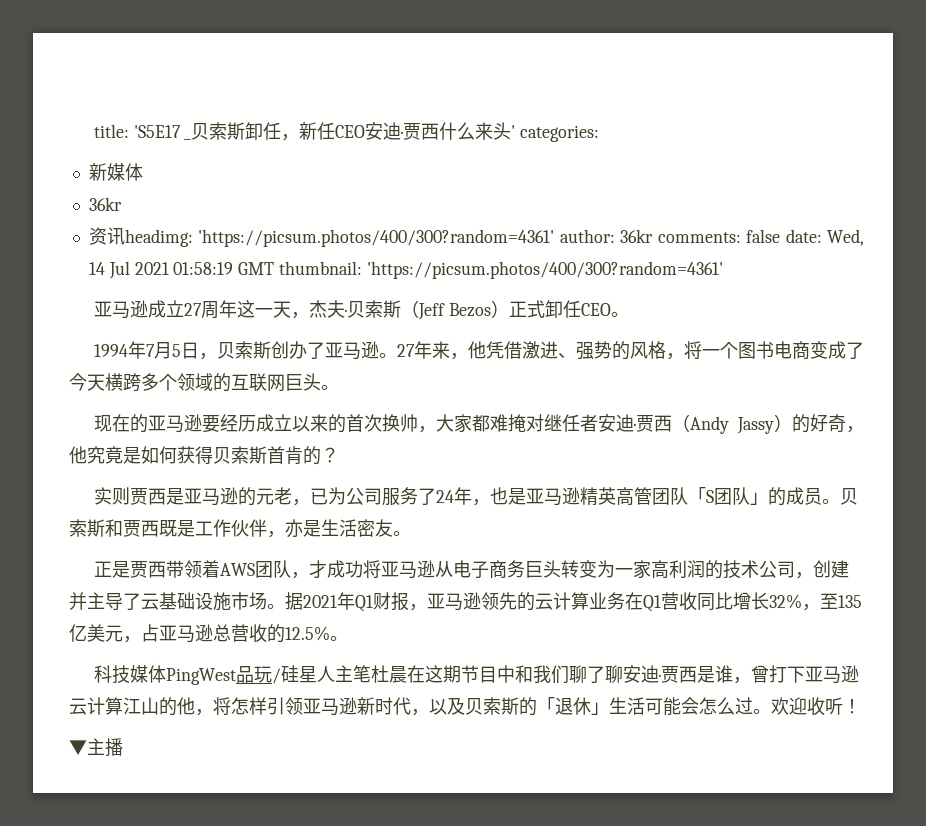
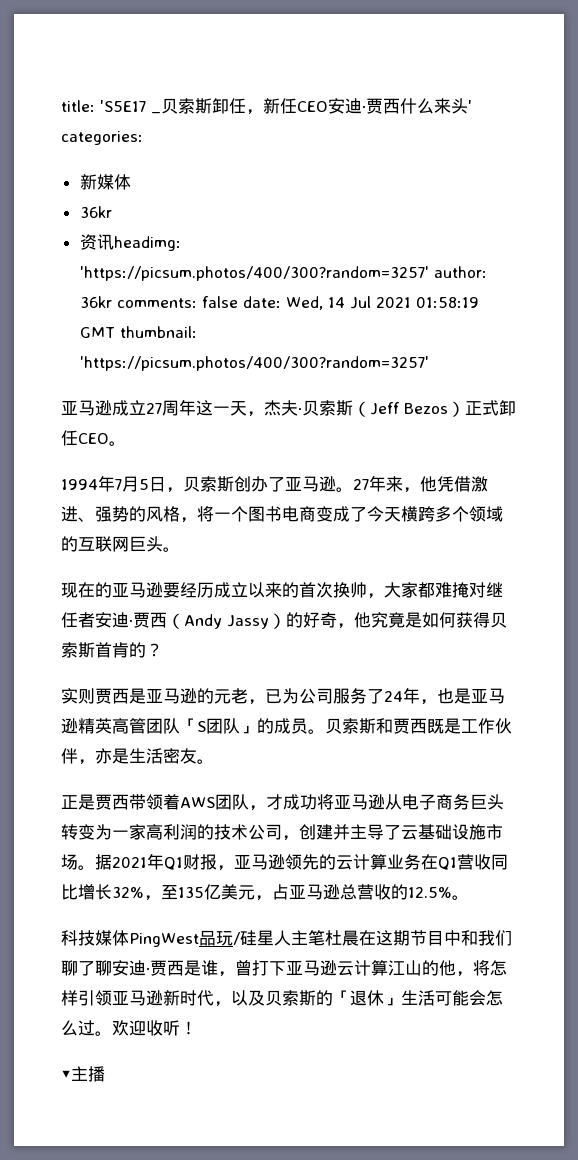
[198,229,555,247] 'https://picsum.photos/400/300?random=4361' -> [79,266,429,281] 'https://picsum.photos/400/300?random=3257'
[366,261,723,279] 'https://picsum.photos/400/300?random=4361' -> [79,356,429,371] 'https://picsum.photos/400/300?random=3257'

